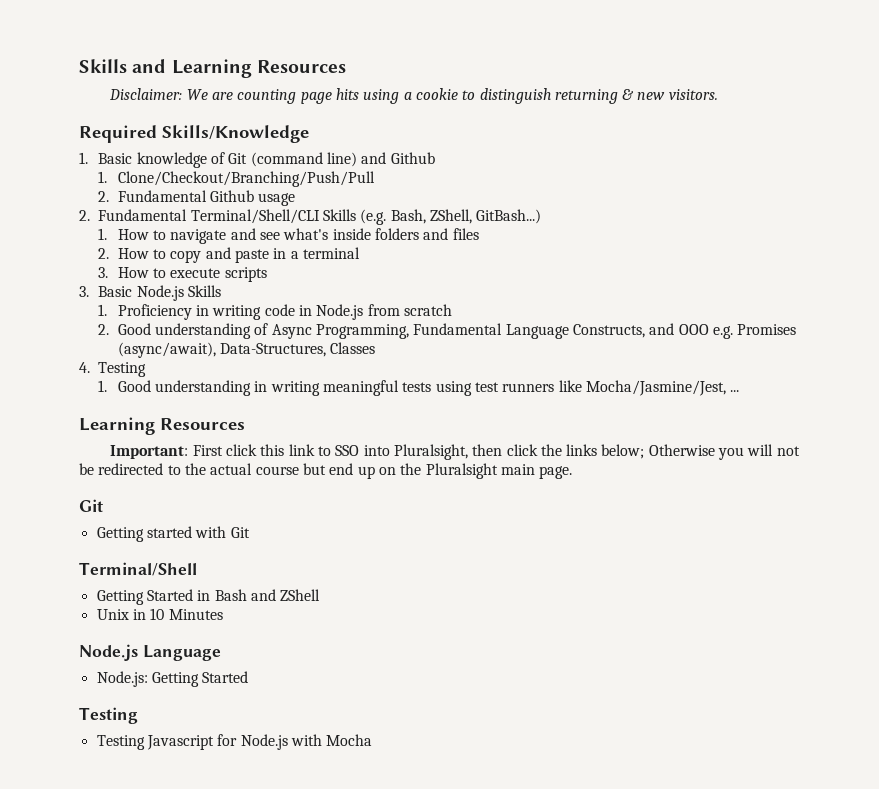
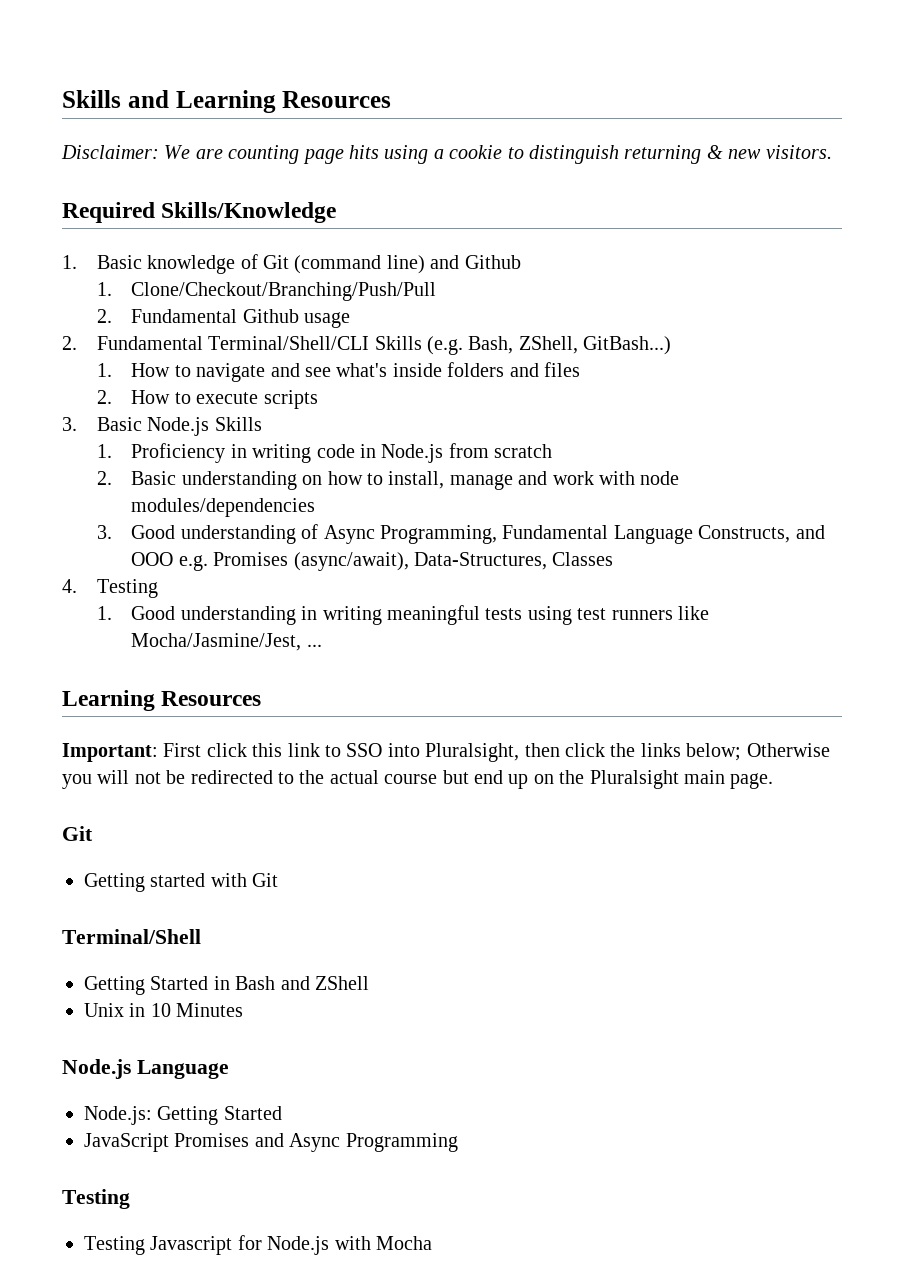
[170,247,360,263] [98,267,167,278] copy and paste in a terminal // 3. How to -> (191, 398) none
(110, 329) none -> [131,471,680,490] [131,498,316,517] [96,525,112,539] Basic understanding on how to install, manage and work with node modules/dependencies // 3.
(249, 677) none -> [84,1133,458,1152] // JavaScript Promises and Async Programming

